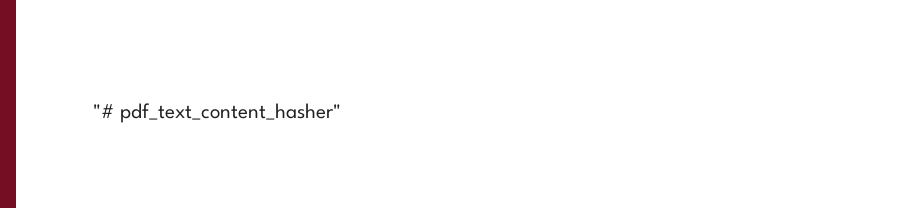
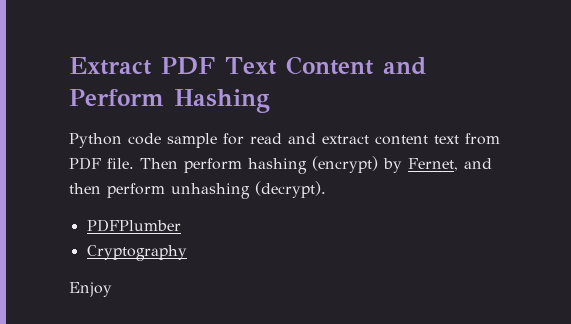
[93,103,341,123] "# pdf_text_content_hasher" -> [69,56,427,75] [69,89,270,113] [69,133,500,148] [69,156,492,174] [69,181,326,199] [86,219,181,232] [86,245,187,261] [69,282,112,297] Extract PDF Text Content and Perform Hashing // Python code sample for read and extract content text from PDF file. Then perform hashing (encrypt) by Fernet, and then perform unhashing (decrypt). // PDFPlumber // Cryptography // Enjoy

